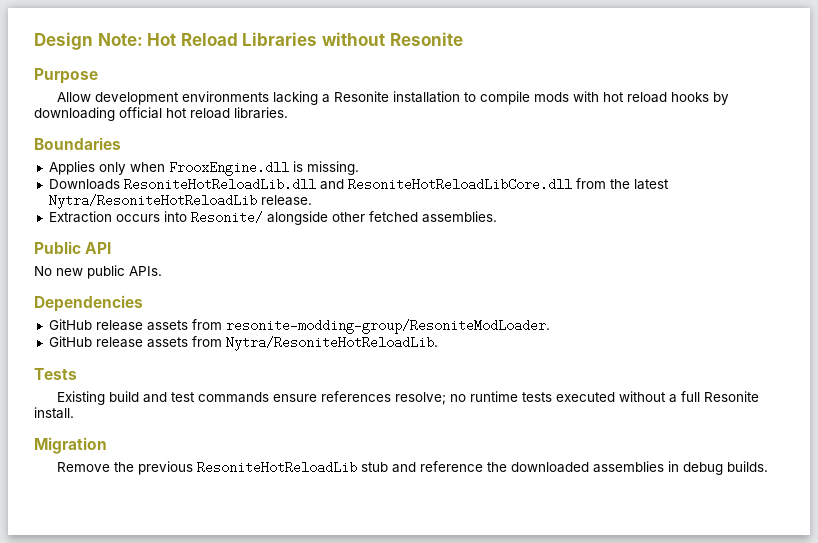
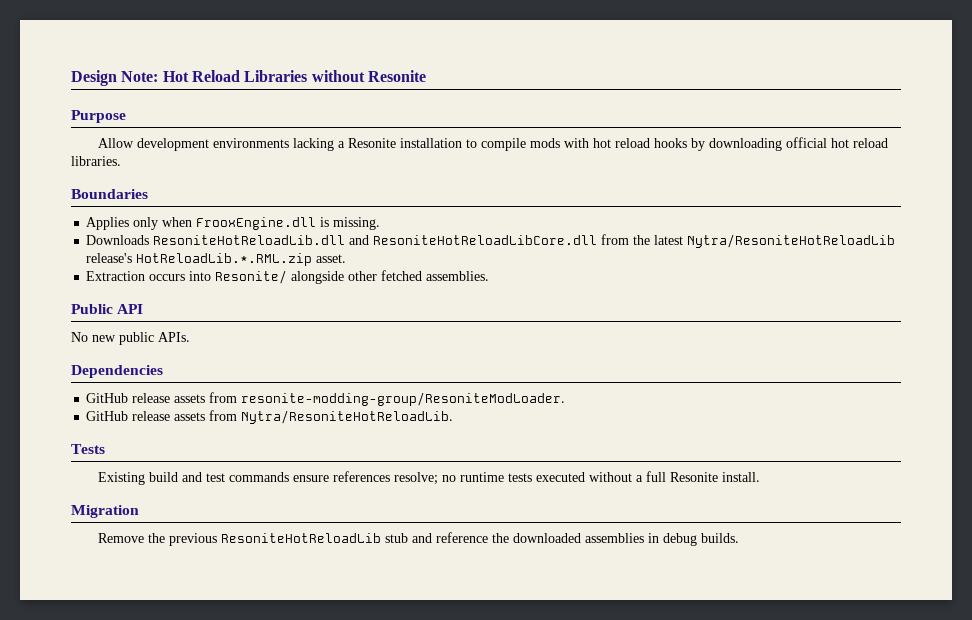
[260,195,312,206] release. -> [86,253,347,266] release's HotReloadLib.*.RML.zip asset.

